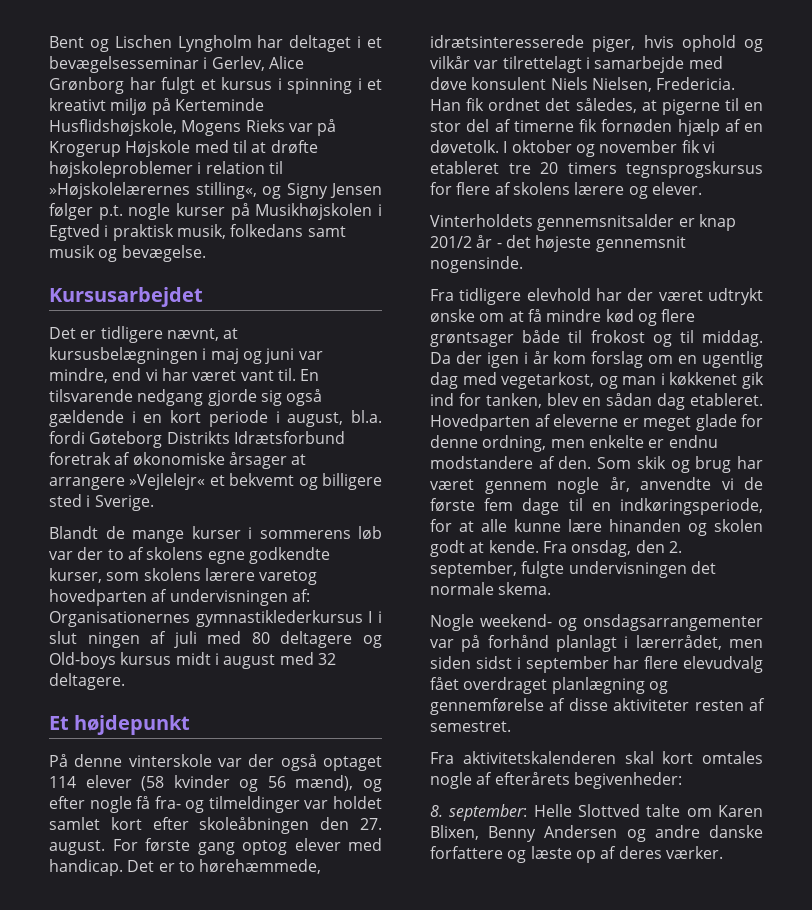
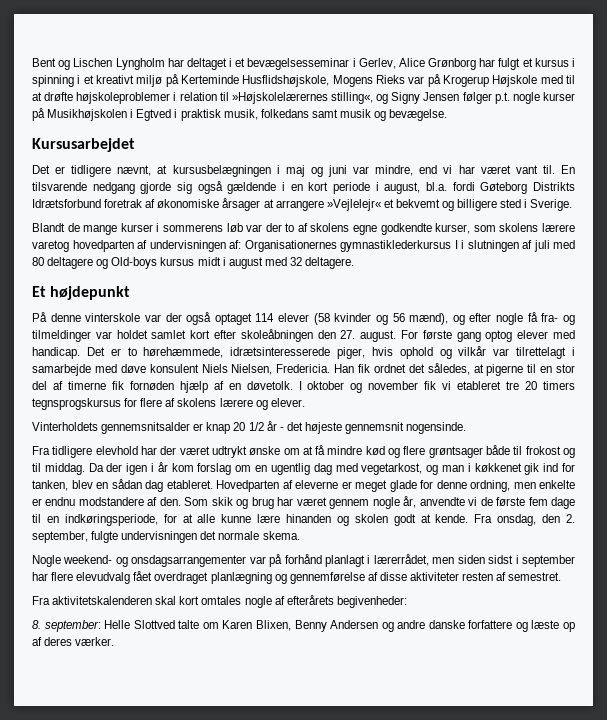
[49,631,140,648] slut ningen -> [467,240,519,252] slutningen
[430,236,472,248] 201/2 -> [233,422,264,431] 20 1/2

